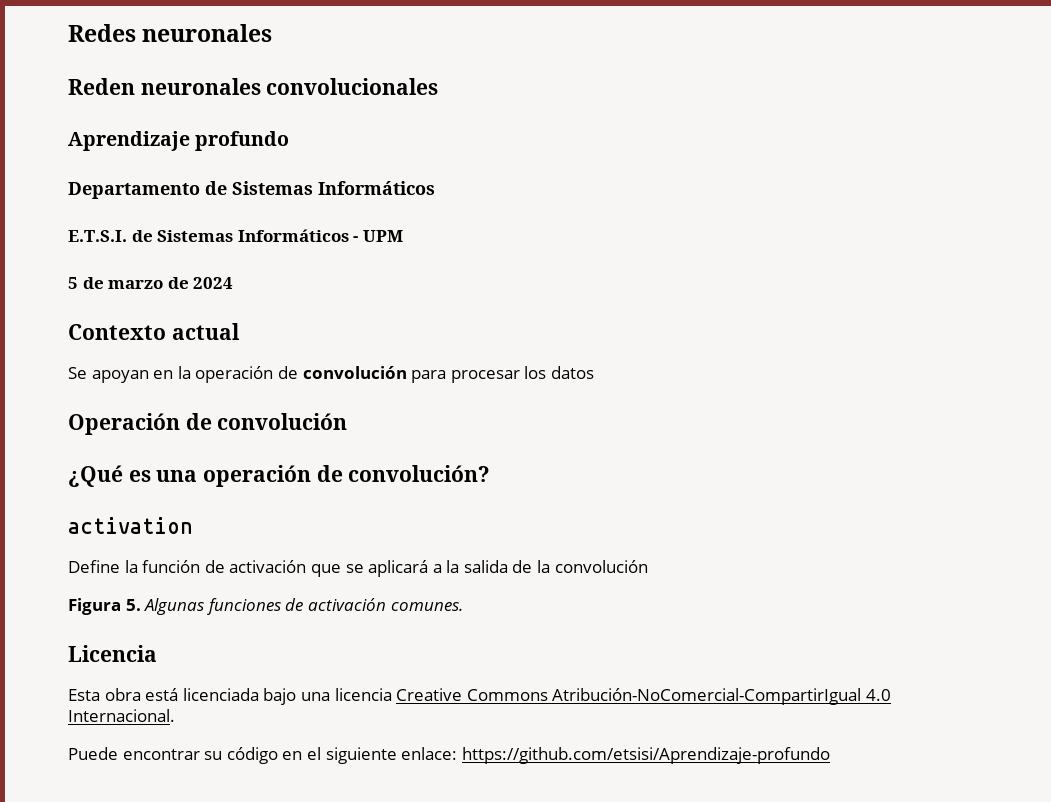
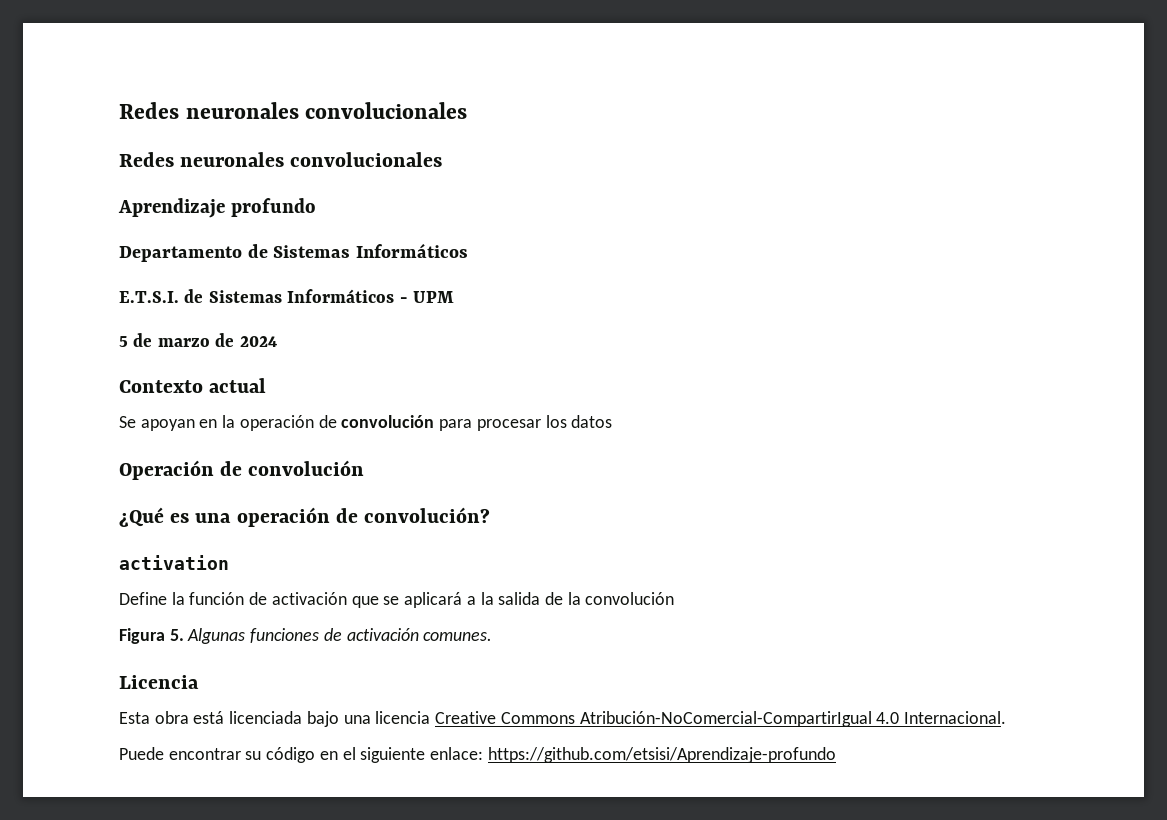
[68,24,273,42] [68,78,135,95] Redes neuronales // Reden -> [119,102,468,119] [119,152,174,167] Redes neuronales convolucionales // Redes

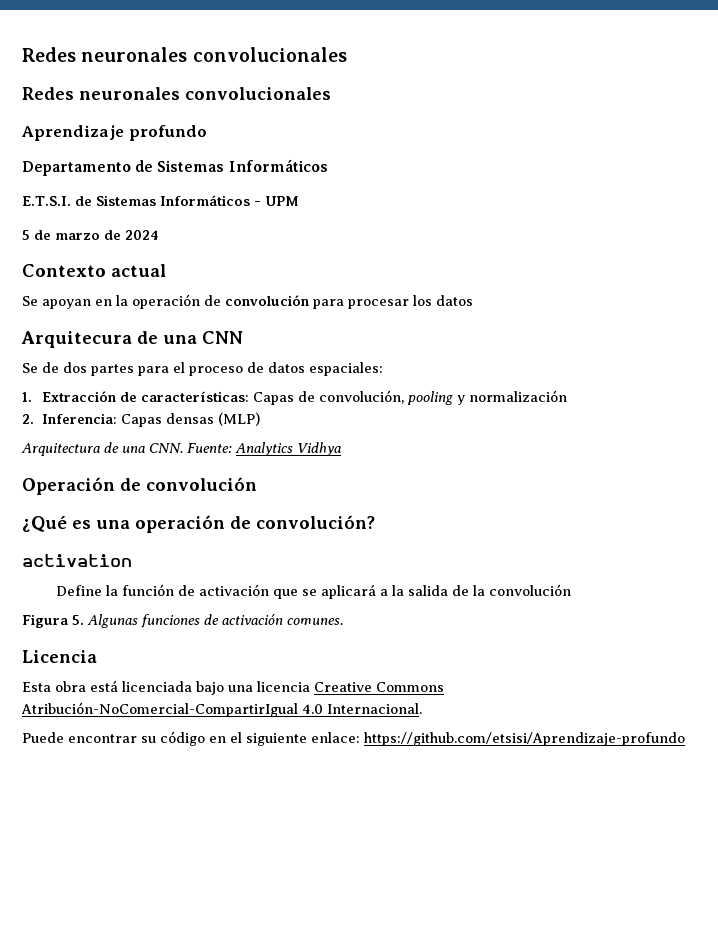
(613, 421) none -> [21,331,243,348] [22,362,383,376] [22,390,567,405] [22,412,260,427] [21,442,341,456] // Arquitecura de una CNN // Se de dos partes para el proceso de datos espaciales: // 1. Extracción de características: Capas de convolución, pooling y normalización // 2. Inferencia: Capas densas (MLP) // Arquitectura de una CNN. Fuente: Analytics Vidhya

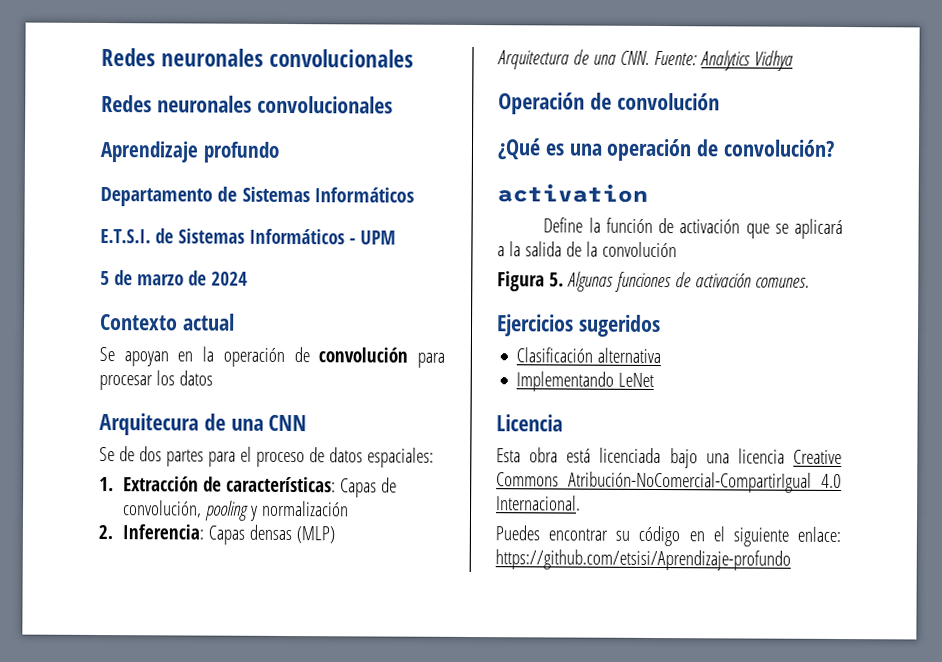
(343, 621) none -> [496,314,661,338] [516,347,662,364] [516,371,655,392] // Ejercicios sugeridos // Clasificación alternativa // Implementando LeNet
[22,732,64,743] Puede -> [495,525,540,541] Puedes

